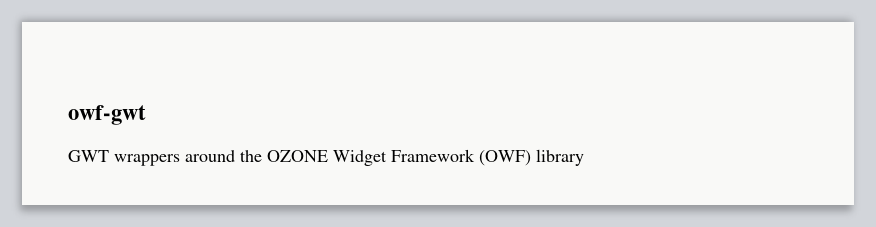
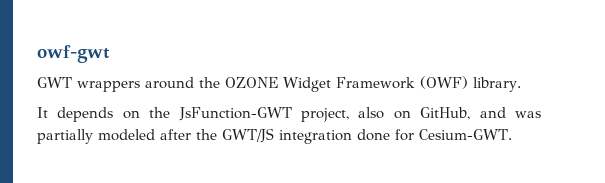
[536,149,584,166] library -> [473,77,521,92] [37,107,541,122] [37,128,512,144] library. // It depends on the JsFunction-GWT project, also on GitHub, and was partially modeled after the GWT/JS integration done for Cesium-GWT.

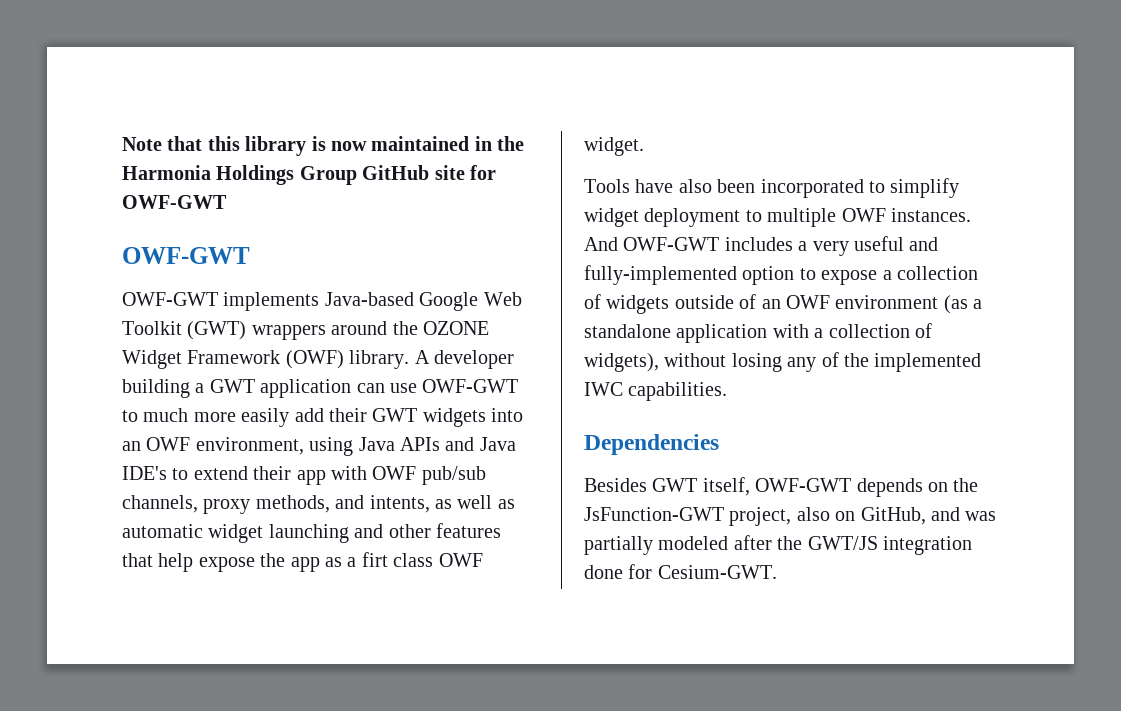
[37,45,110,63] [37,77,72,88] owf-gwt // GWT -> [122,136,525,156] [122,165,496,185] [122,195,227,209] [122,247,250,264] [122,292,522,311] [122,321,247,340] Note that this library is now maintained in the Harmonia Holdings Group GitHub site for OWF-GWT // OWF-GWT // OWF-GWT implements Java-based Google Web Toolkit (GWT)
[37,107,48,118] // It -> [414,350,514,369] [122,379,519,398] [122,408,524,427] [122,437,516,456] [122,466,486,485] [122,495,515,514] [122,523,501,543] [122,552,483,572] [584,137,644,156] [584,178,960,198] [584,208,971,227] [584,236,939,256] [584,265,978,285] [584,294,983,314] [584,323,932,343] [584,352,982,372] [584,382,728,401] [584,434,719,455] [584,477,852,496] A developer building a GWT application can use OWF-GWT to much more easily add their GWT widgets into an OWF environment, using Java APIs and Java IDE's to extend their app with OWF pub/sub channels, proxy methods, and intents, as well as automatic widget launching and other features that help expose the app as a firt class OWF widget. // Tools have also been incorporated to simplify widget deployment to multiple OWF instances. And OWF-GWT includes a very useful and fully-implemented option to expose a collection of widgets outside of an OWF environment (as a standalone application with a collection of widgets), without losing any of the implemented IWC capabilities. // Dependencies // Besides GWT itself, OWF-GWT

